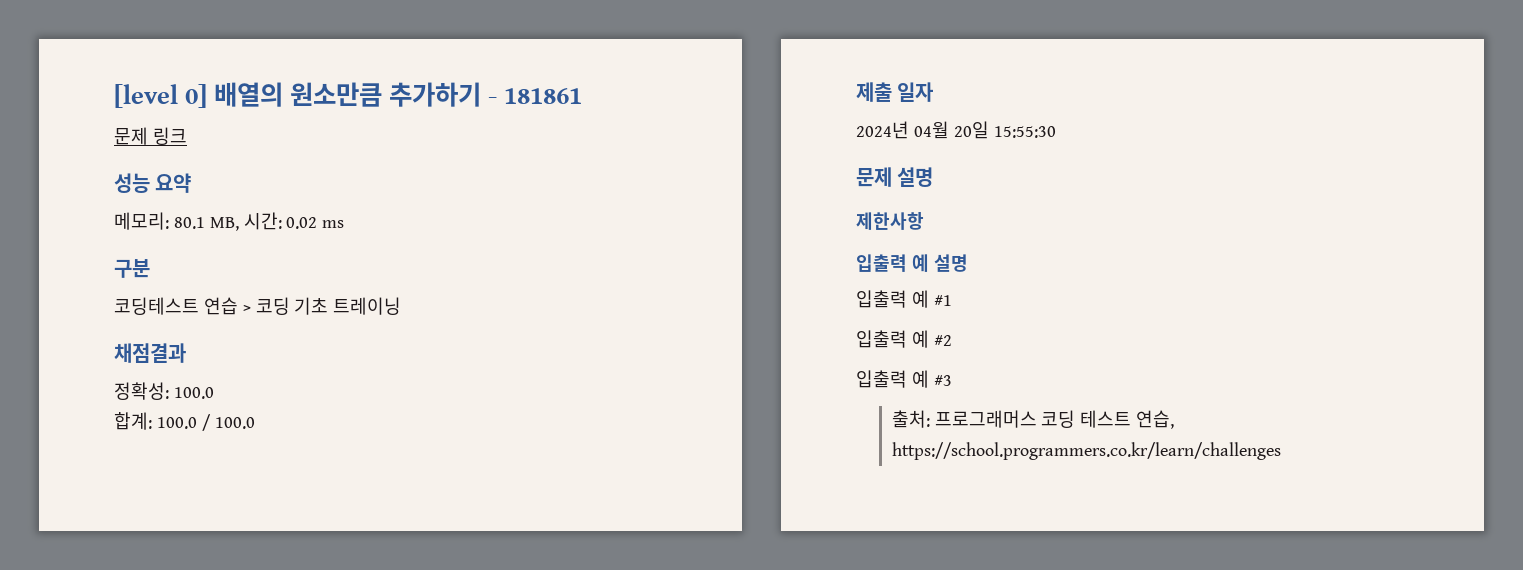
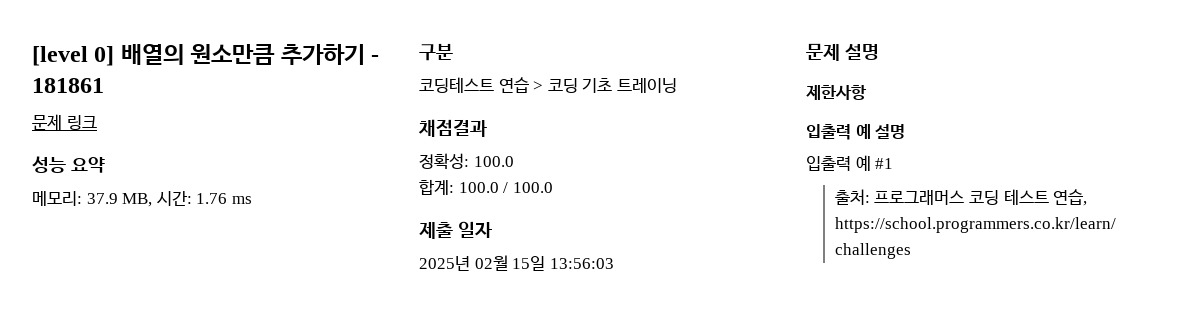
[173,217,205,229] 80.1 -> [86,193,118,204] 37.9
[286,217,318,229] 0.02 -> [196,193,228,204] 1.76
[856,121,1056,139] 2024년 04월 20일 15:55:30 -> [419,255,614,271] 2025년 02월 15일 13:56:03
[856,330,952,348] [856,370,952,388] // 입출력 예 #2 // 입출력 예 #3 -> (894, 163) none

